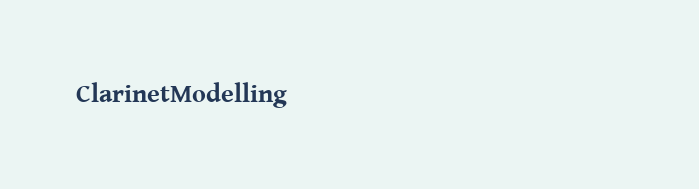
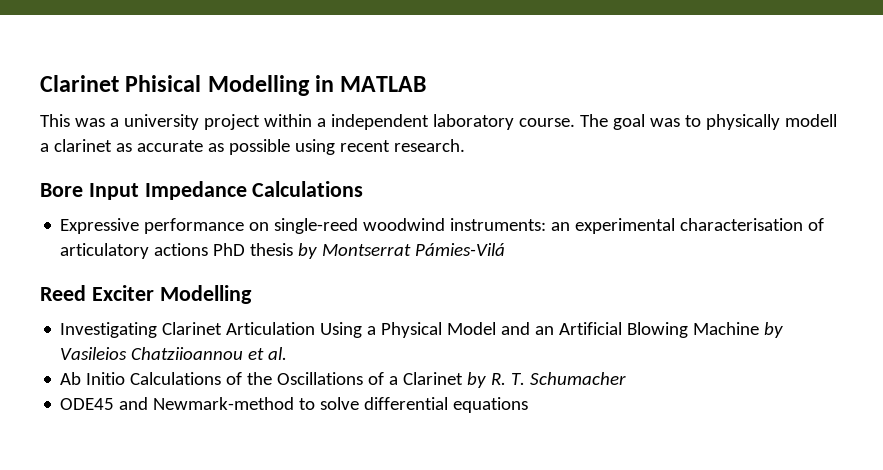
[76,82,287,108] ClarinetModelling -> [40,75,427,96] [40,114,837,130] [40,139,465,155] [40,181,364,200] [60,218,825,234] [60,243,506,259] [40,285,252,304] [60,322,784,338] [60,347,288,360] [60,372,627,388] [60,397,529,413] Clarinet Phisical Modelling in MATLAB // This was a university project within a independent laboratory course. The goal was to physically modell a clarinet as accurate as possible using recent research. // Bore Input Impedance Calculations // Expressive performance on single-reed woodwind instruments: an experimental characterisation of articulatory actions PhD thesis by Montserrat Pámies-Vilá // Reed Exciter Modelling // Investigating Clarinet Articulation Using a Physical Model and an Artificial Blowing Machine by Vasileios Chatziioannou et al. // Ab Initio Calculations of the Oscillations of a Clarinet by R. T. Schumacher // ODE45 and Newmark-method to solve differential equations

